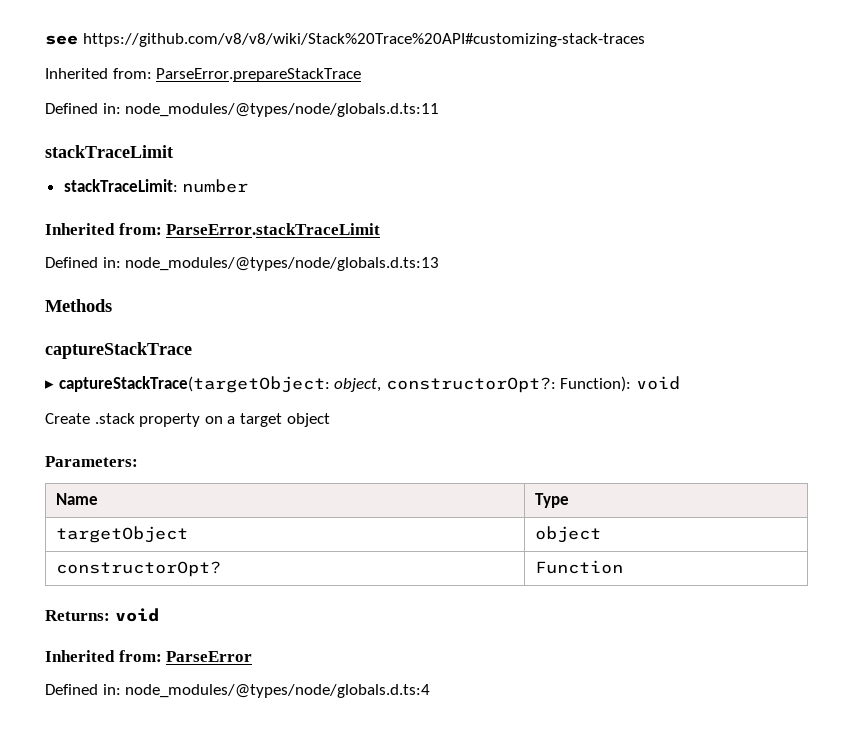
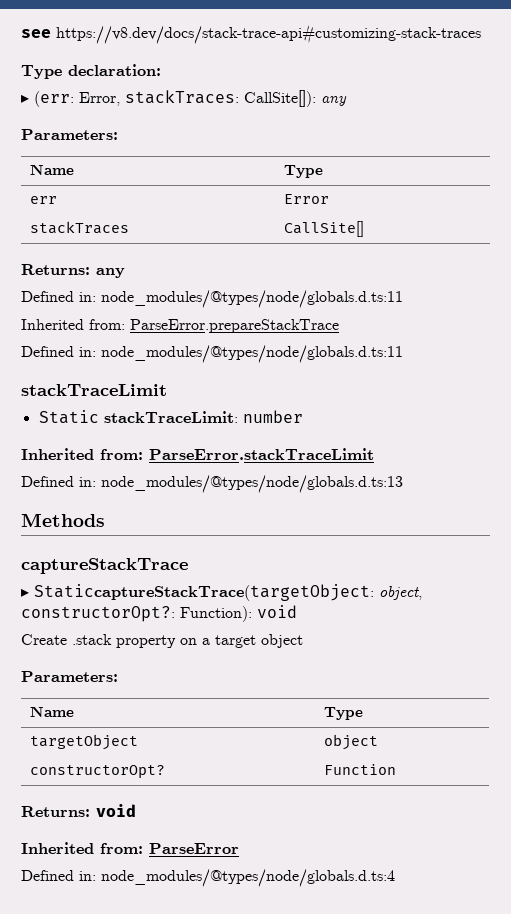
[82,33,645,47] https://github.com/v8/v8/wiki/Stack%20Trace%20API#customizing-stack-traces -> [56,24,481,44] [21,64,161,79] [21,90,347,107] [21,129,118,140] [29,164,74,175] [283,165,323,178] [29,196,57,204] [283,194,329,204] [29,221,129,234] [283,221,364,237] [21,264,125,278] [21,290,403,308] https://v8.dev/docs/stack-trace-api#customizing-stack-traces // Type declaration: // ▸ (err: Error, stackTraces: CallSite[]): any // Parameters: // Name | Type // err | Error // stackTraces | CallSite[] // Returns: any // Defined in: node_modules/@types/node/globals.d.ts:11
(173, 151) none -> [38,410,99,424] Static
[58,376,330,393] captureStackTrace(targetObject: -> [34,584,374,601] StaticcaptureStackTrace(targetObject:

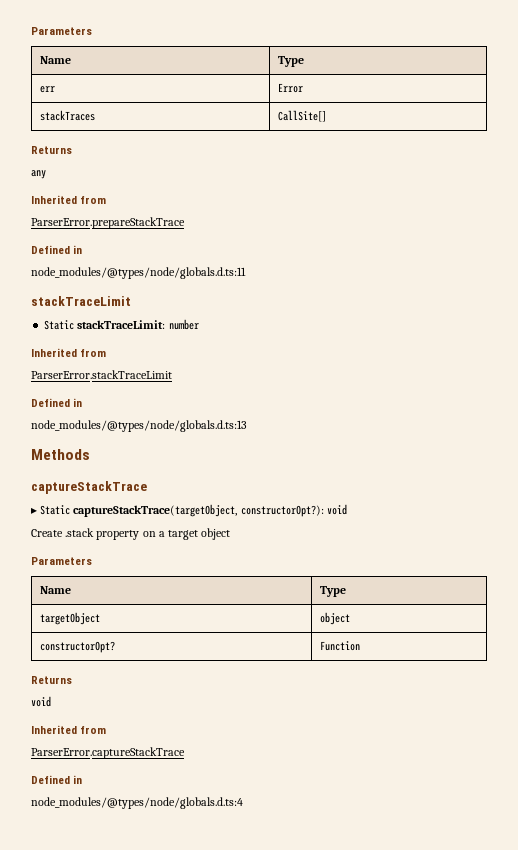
[21,24,481,44] [21,64,161,79] [21,90,347,107] [21,129,118,140] see https://v8.dev/docs/stack-trace-api#customizing-stack-traces // Type declaration: // ▸ (err: Error, stackTraces: CallSite[]): any // Parameters: -> [31,27,92,35] Parameters
[21,264,125,278] [21,290,403,308] [21,319,339,333] [21,346,96,357] Returns: any // Defined in: node_modules/@types/node/globals.d.ts:11 // Inherited from: ParseError.prepareStackTrace // Defined in: -> [31,146,72,154] [31,170,46,179] [31,195,107,204] [31,217,185,229] [31,245,83,254] Returns // any // Inherited from // ParserError.prepareStackTrace // Defined in //
[100,448,374,460] [21,476,96,487] from: ParseError.stackTraceLimit // Defined in: -> [80,349,107,357] [31,370,172,379] [31,398,83,407] from // ParserError.stackTraceLimit // Defined in //
[34,584,422,601] [21,606,252,622] StaticcaptureStackTrace(targetObject: object, constructorOpt?: Function): -> [40,504,324,517] Static captureStackTrace(targetObject, constructorOpt?):
[21,671,118,682] Parameters: -> [31,557,92,565] Parameters
[21,806,90,817] Returns: -> [31,676,72,684] Returns //
[100,843,239,854] [21,870,96,881] from: ParseError // Defined in: -> [80,726,107,734] [31,747,185,759] [31,775,83,784] from // ParserError.captureStackTrace // Defined in //

